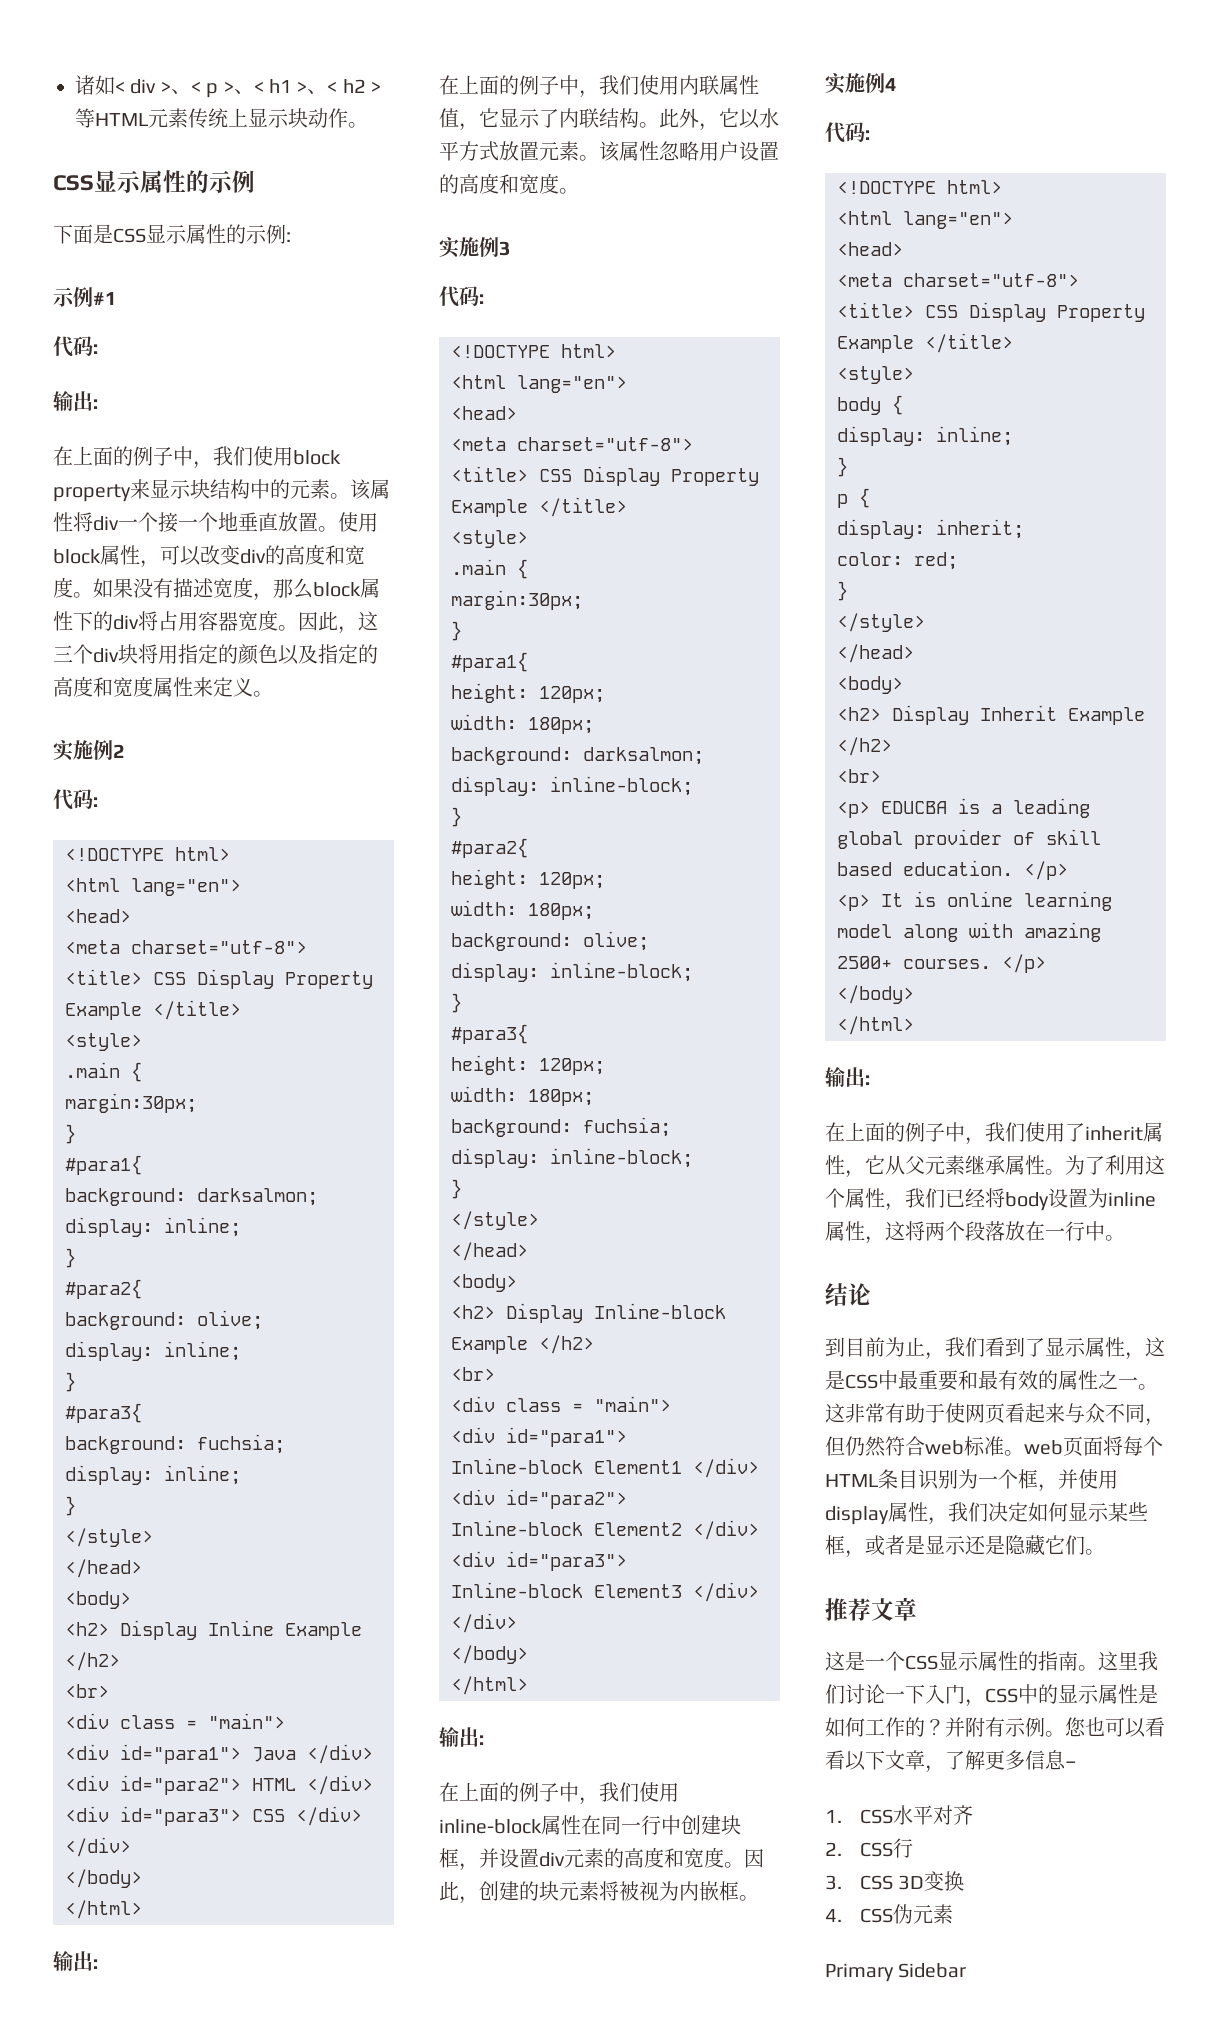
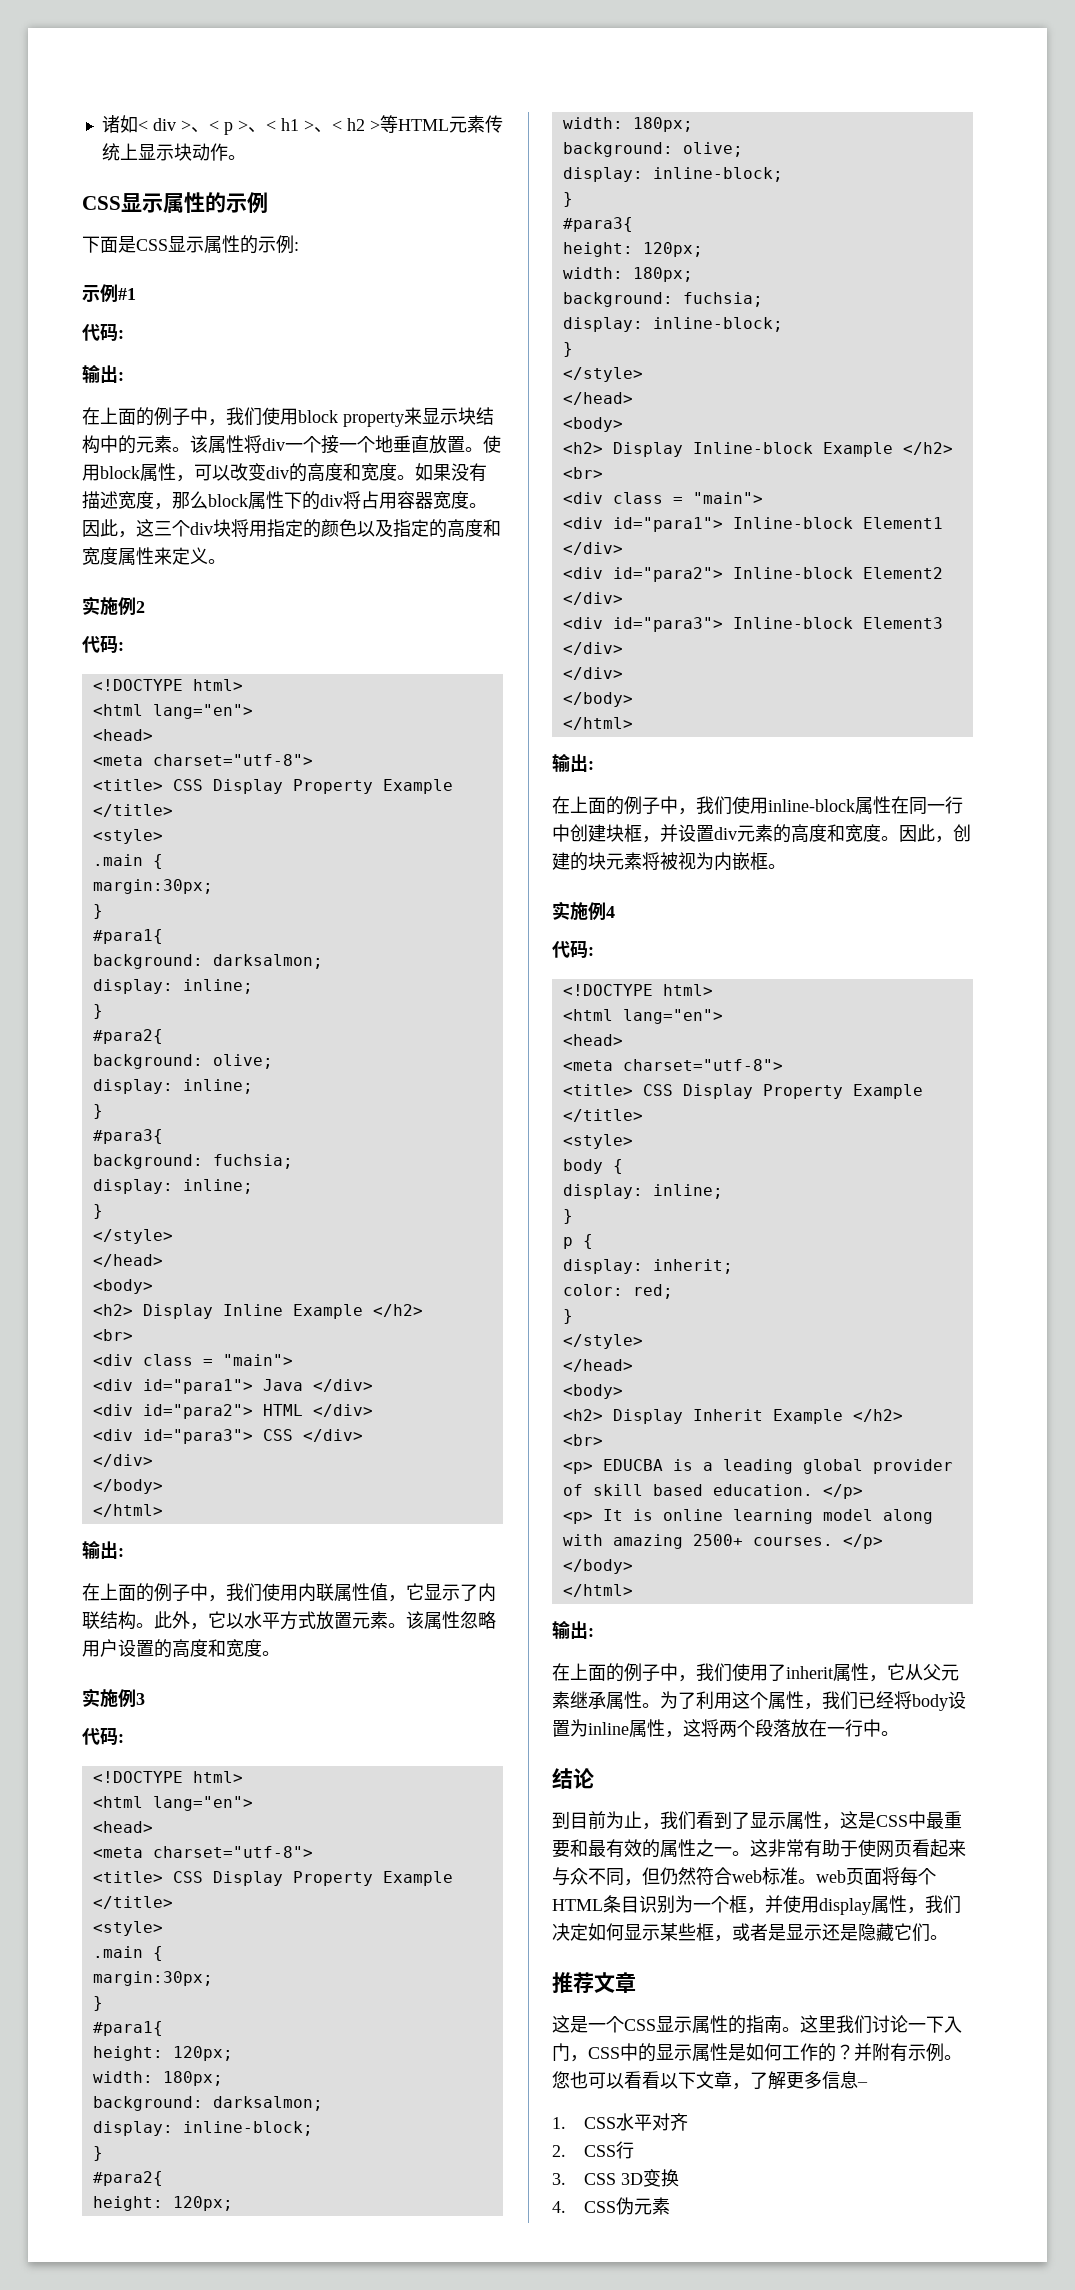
[825,1963,967,1982] // Primary Sidebar -> (670, 2206) none

